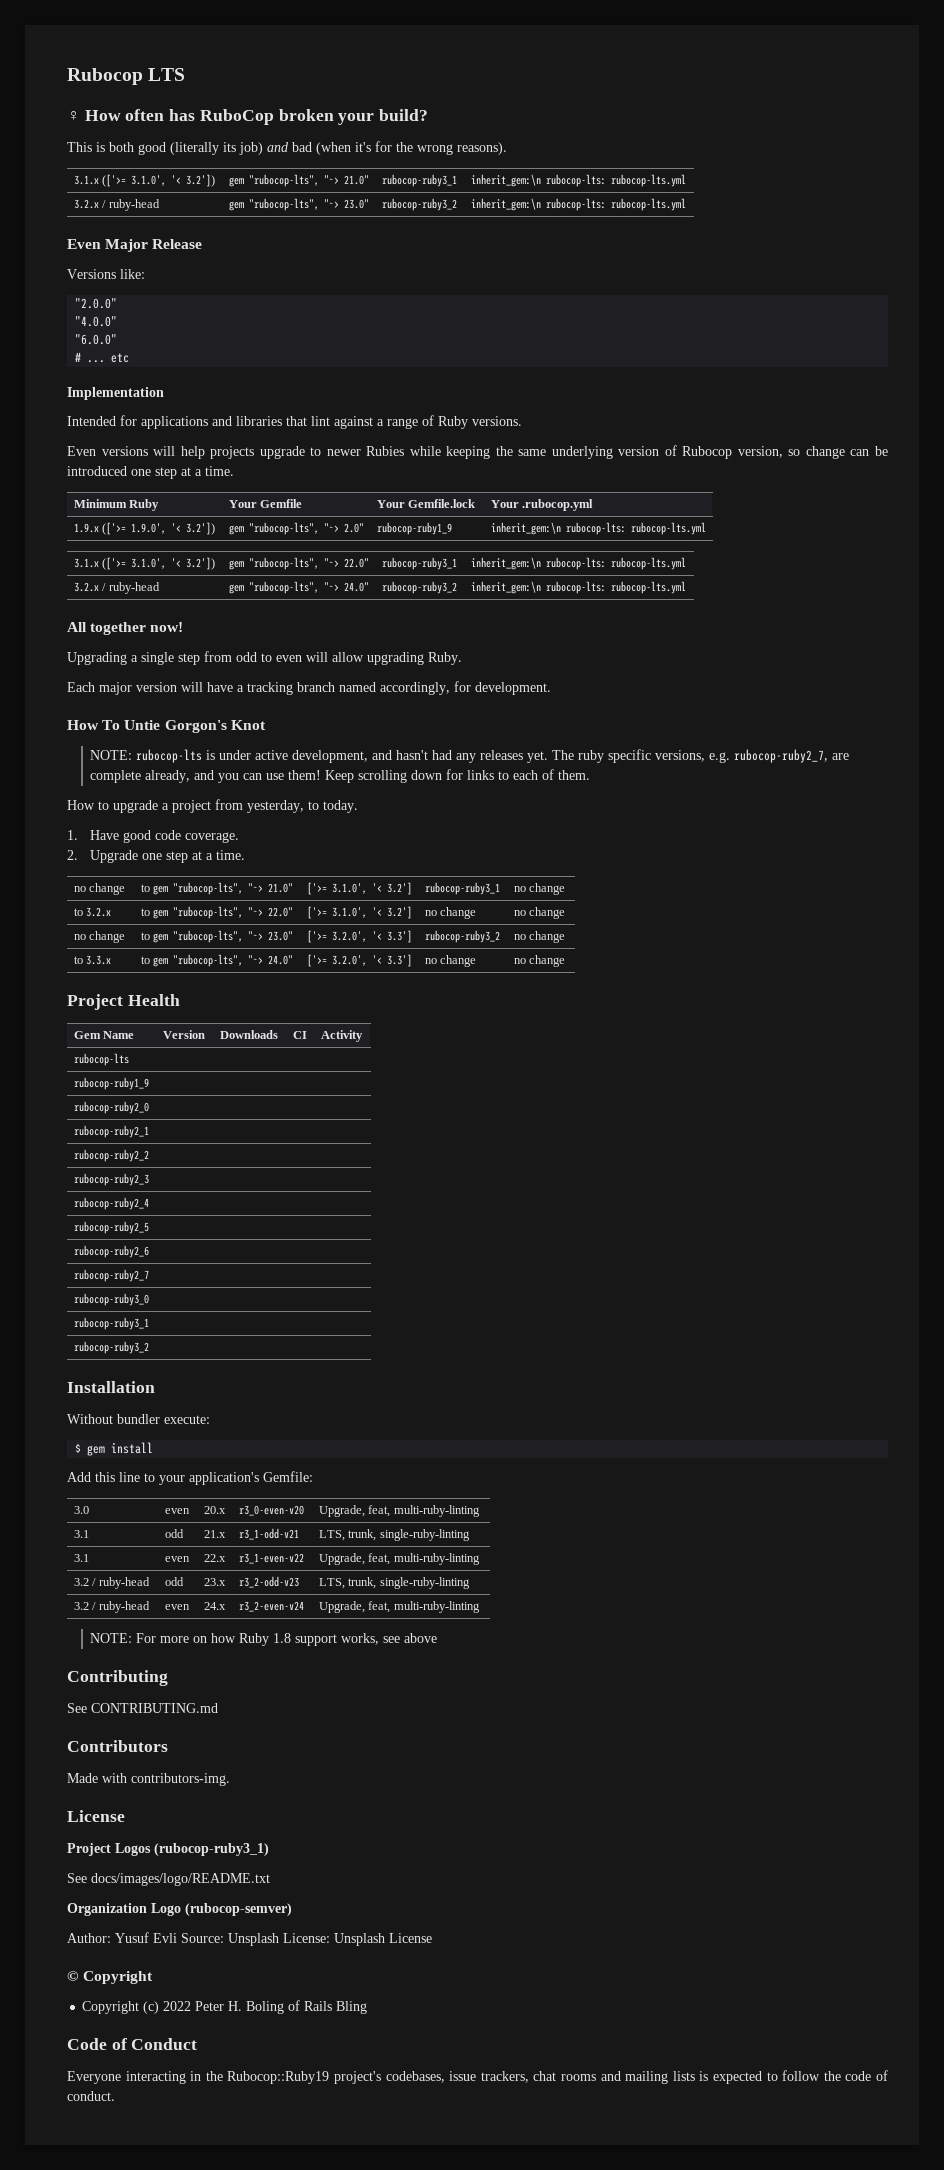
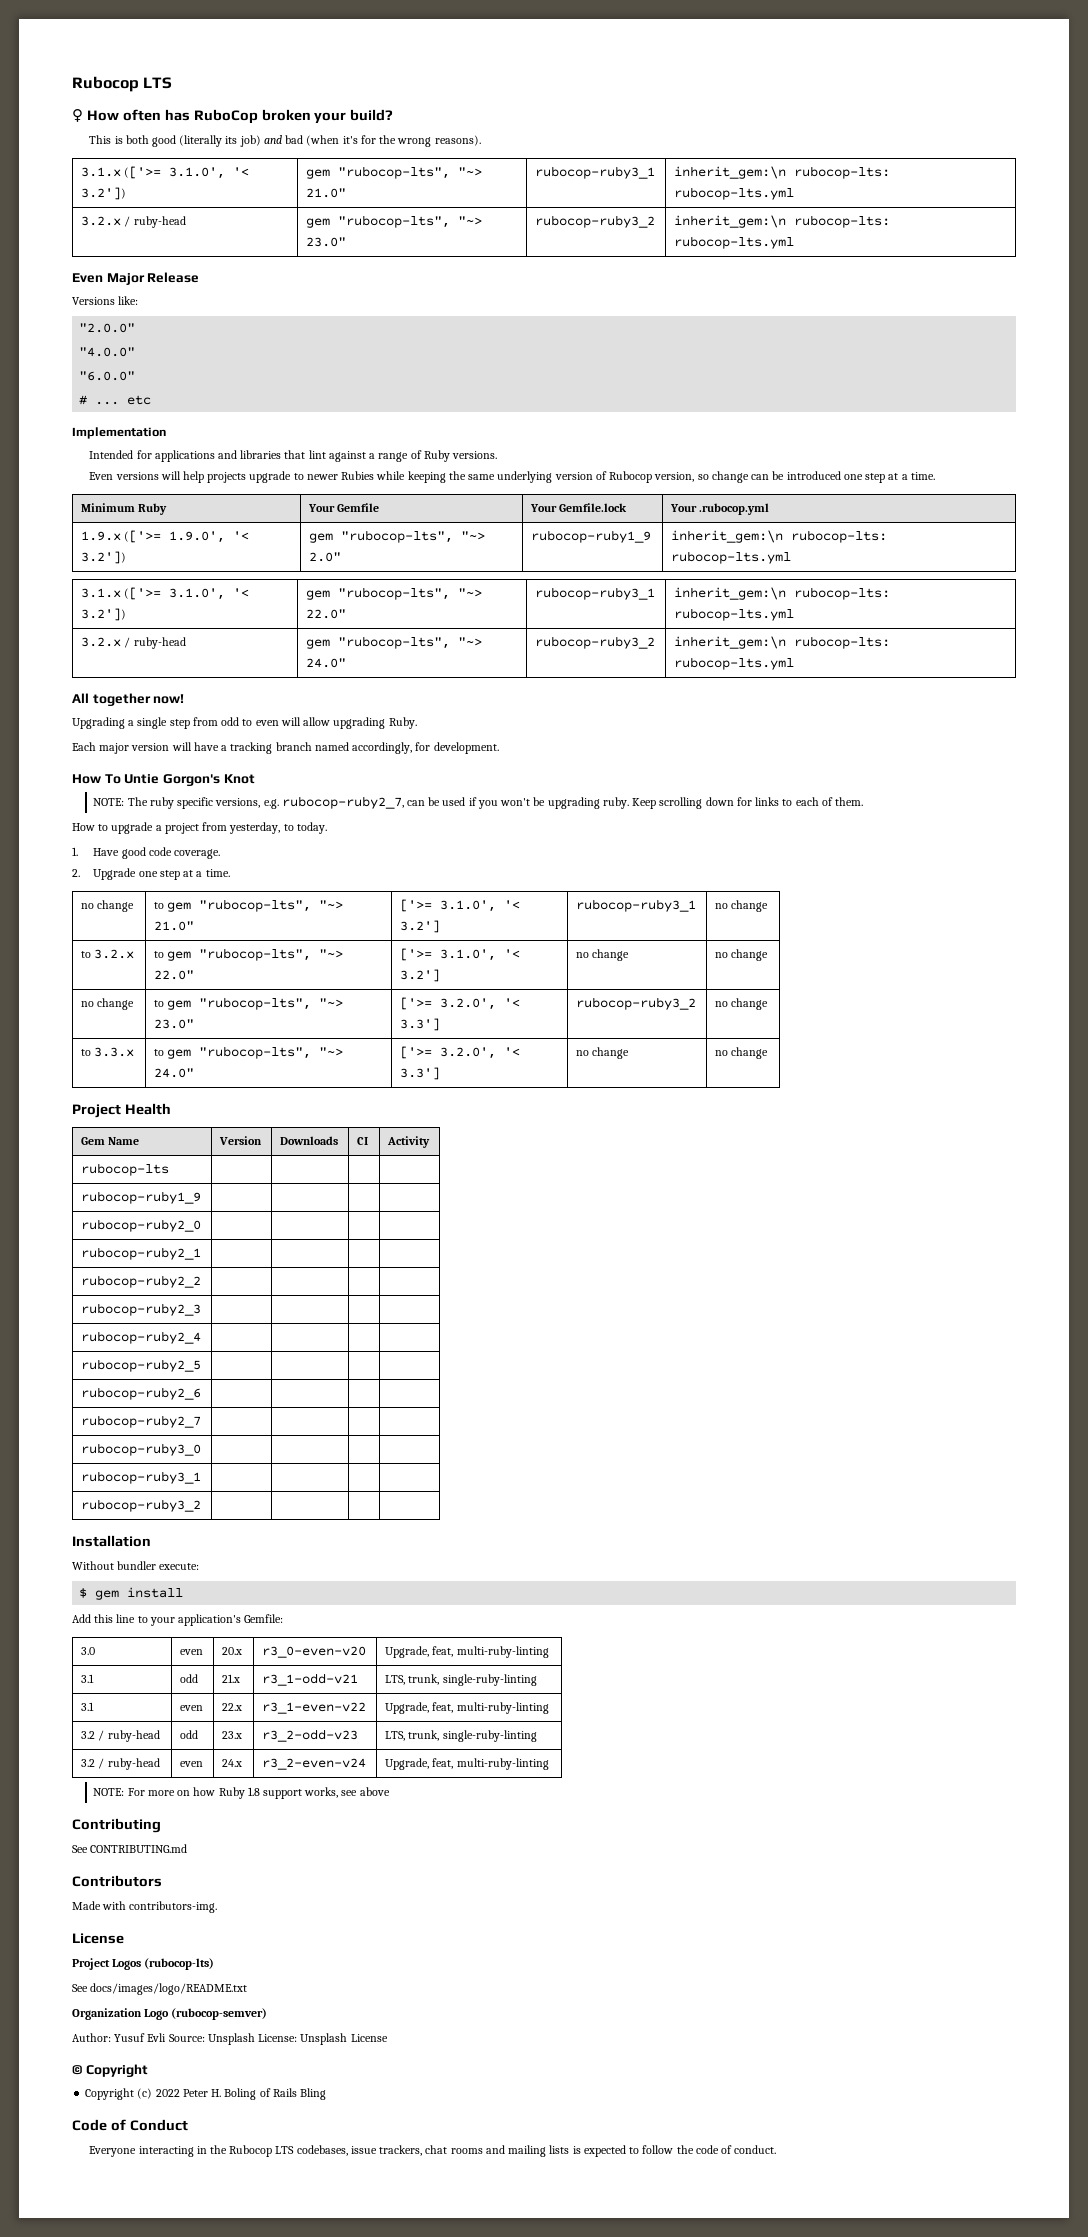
[136,749,549,763] rubocop-lts is under active development, and hasn't had any releases yet. -> (125, 802) none
[832,753,850,760] [90,770,322,783] are complete already, and you can use them! -> [406,797,629,809] can be used if you won't be upgrading ruby.
[154,1843,269,1856] (rubocop-ruby3_1) -> [144,1958,215,1970] (rubocop-lts)
[227,2071,381,2084] Rubocop::Ruby19 project's -> [229,2145,295,2157] Rubocop LTS

